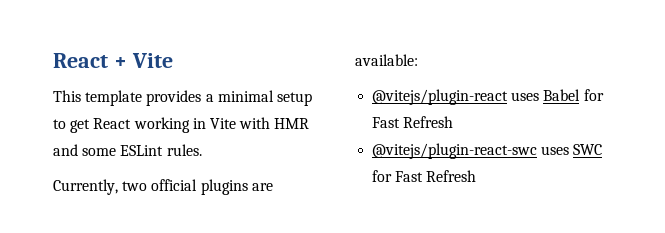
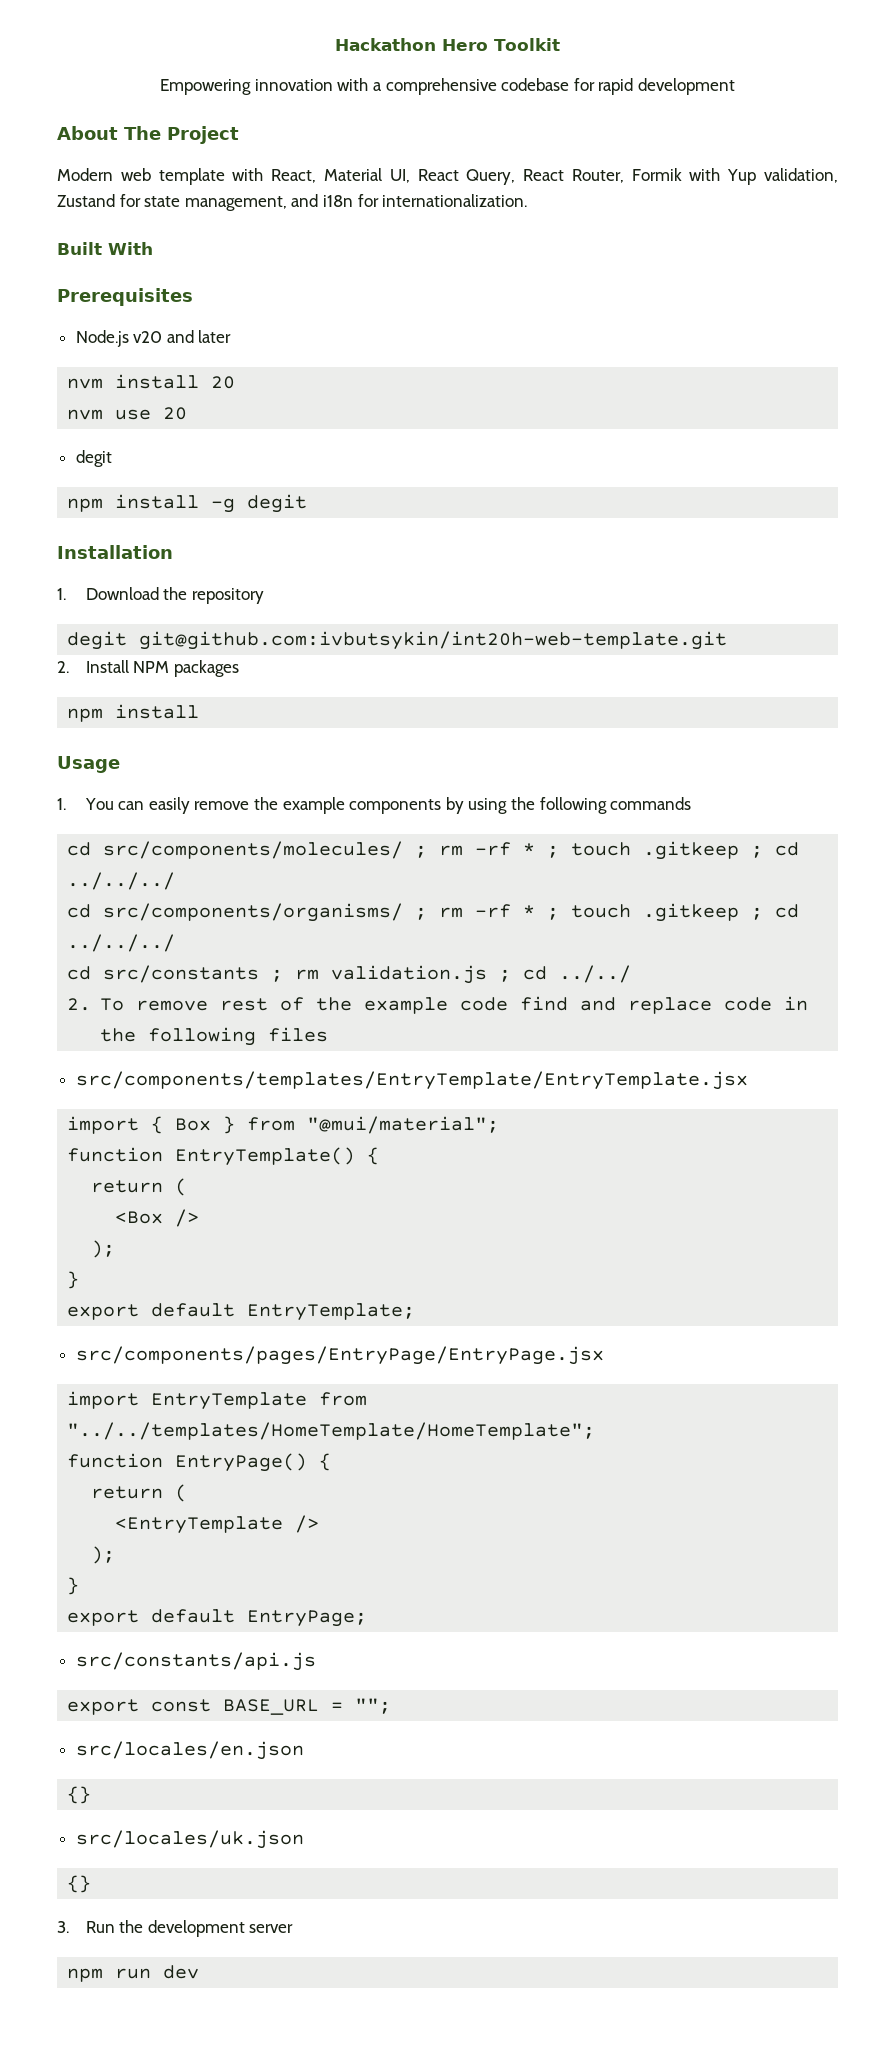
[53,53,173,68] [53,90,312,106] [53,117,310,133] [53,144,202,156] [53,179,273,195] [355,54,418,66] [372,89,604,105] [372,116,454,128] [372,143,603,159] [372,170,477,182] React + Vite // This template provides a minimal setup to get React working in Vite with HMR and some ESLint rules. // Currently, two official plugins are available: // @vitejs/plugin-react uses Babel for Fast Refresh // @vitejs/plugin-react-swc uses SWC for Fast Refresh -> [334,38,561,51] [160,78,735,95] [57,126,239,144] [57,168,839,185] [57,194,528,211] [57,242,153,255] [57,288,193,306] [75,330,232,347] [67,374,236,389] [67,407,188,420] [75,450,112,467] [67,494,308,513] [57,545,173,559] [57,587,264,604] [67,631,728,650] [57,660,239,677] [67,704,200,722] [57,756,120,773] [57,797,692,814] [67,841,800,860] [67,872,176,890] [67,903,800,922] [67,934,176,952] [67,965,632,984] [67,996,808,1014] [99,1027,328,1046] [75,1071,748,1090] [67,1116,500,1134] [67,1147,380,1166] [91,1178,188,1196] [115,1209,200,1227] [91,1240,116,1258] [67,1271,80,1289] [67,1303,416,1321] [75,1346,604,1365] [67,1391,368,1410] [67,1422,596,1440] [67,1453,332,1472] [91,1484,188,1502] [115,1515,320,1534] [91,1546,116,1564] [67,1577,80,1595] [67,1609,368,1627] [75,1652,316,1671] [67,1698,392,1715] [75,1741,304,1760] [67,1786,92,1804] [75,1830,304,1849] [67,1875,92,1893] [57,1920,294,1937] [67,1965,200,1982] Hackathon Hero Toolkit // Empowering innovation with a comprehensive codebase for rapid development // About The Project // Modern web template with React, Material UI, React Query, React Router, Formik with Yup validation, Zustand for state management, and i18n for internationalization. // Built With // Prerequisites // Node.js v20 and later // nvm install 20 // nvm use 20 // degit // npm install -g degit // Installation // 1. Download the repository // degit git@github.com:ivbutsykin/int20h-web-template.git // 2. Install NPM packages // npm install // Usage // 1. You can easily remove the example components by using the following commands // cd src/components/molecules/ ; rm -rf * ; touch .gitkeep ; cd ../../../ // cd src/components/organisms/ ; rm -rf * ; touch .gitkeep ; cd ../../../ // cd src/constants ; rm validation.js ; cd ../../ // 2. To remove rest of the example code find and replace code in the following files // src/components/templates/EntryTemplate/EntryTemplate.jsx // import { Box } from "@mui/material"; // function EntryTemplate() { // return ( // <Box /> // ); // } // export default EntryTemplate; // src/components/pages/EntryPage/EntryPage.jsx // import EntryTemplate from "../../templates/HomeTemplate/HomeTemplate"; // function EntryPage() { // return ( // <EntryTemplate /> // ); // } // export default EntryPage; // src/constants/api.js // export const BASE_URL = ""; // src/locales/en.json // {} // src/locales/uk.json // {} // 3. Run the development server // npm run dev

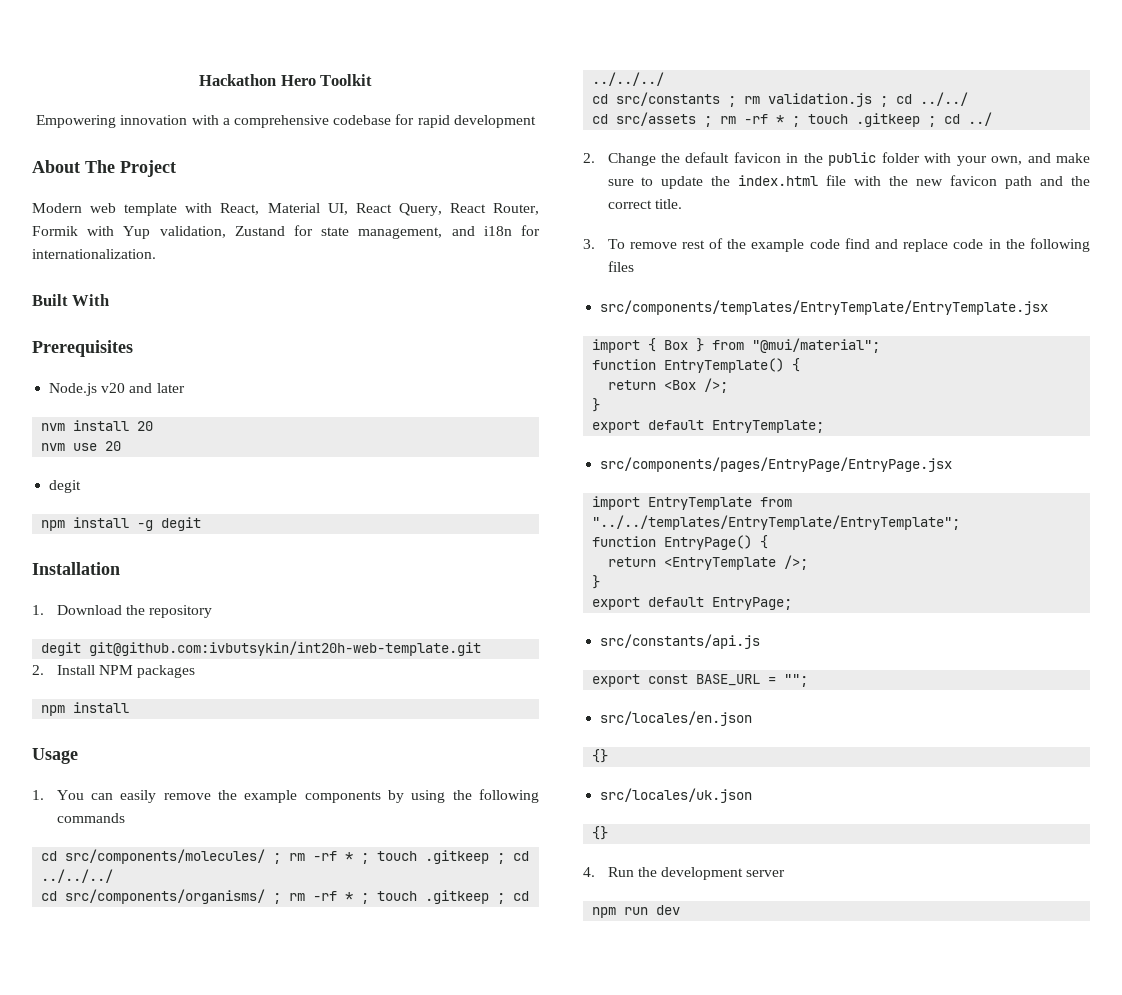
[67,998,92,1011] 2. -> [592,112,993,127] [583,152,1090,166] [607,175,1091,189] [607,199,682,209] [583,239,595,249] cd src/assets ; rm -rf * ; touch .gitkeep ; cd ../ // 2. Change the default favicon in the public folder with your own, and make sure to update the index.html file with the new favicon path and the correct title. // 3.
[175,1178,188,1196] [115,1209,200,1227] [91,1240,116,1258] ( // <Box /> // ); -> [664,378,729,393] <Box />;
[67,1422,596,1440] "../../templates/HomeTemplate/HomeTemplate"; -> [592,515,961,530] "../../templates/EntryTemplate/EntryTemplate";
[175,1484,188,1502] [115,1515,320,1534] [91,1546,116,1564] ( // <EntryTemplate /> // ); -> [664,555,809,570] <EntryTemplate />;
[57,1921,69,1933] 3. -> [583,867,595,877] 4.

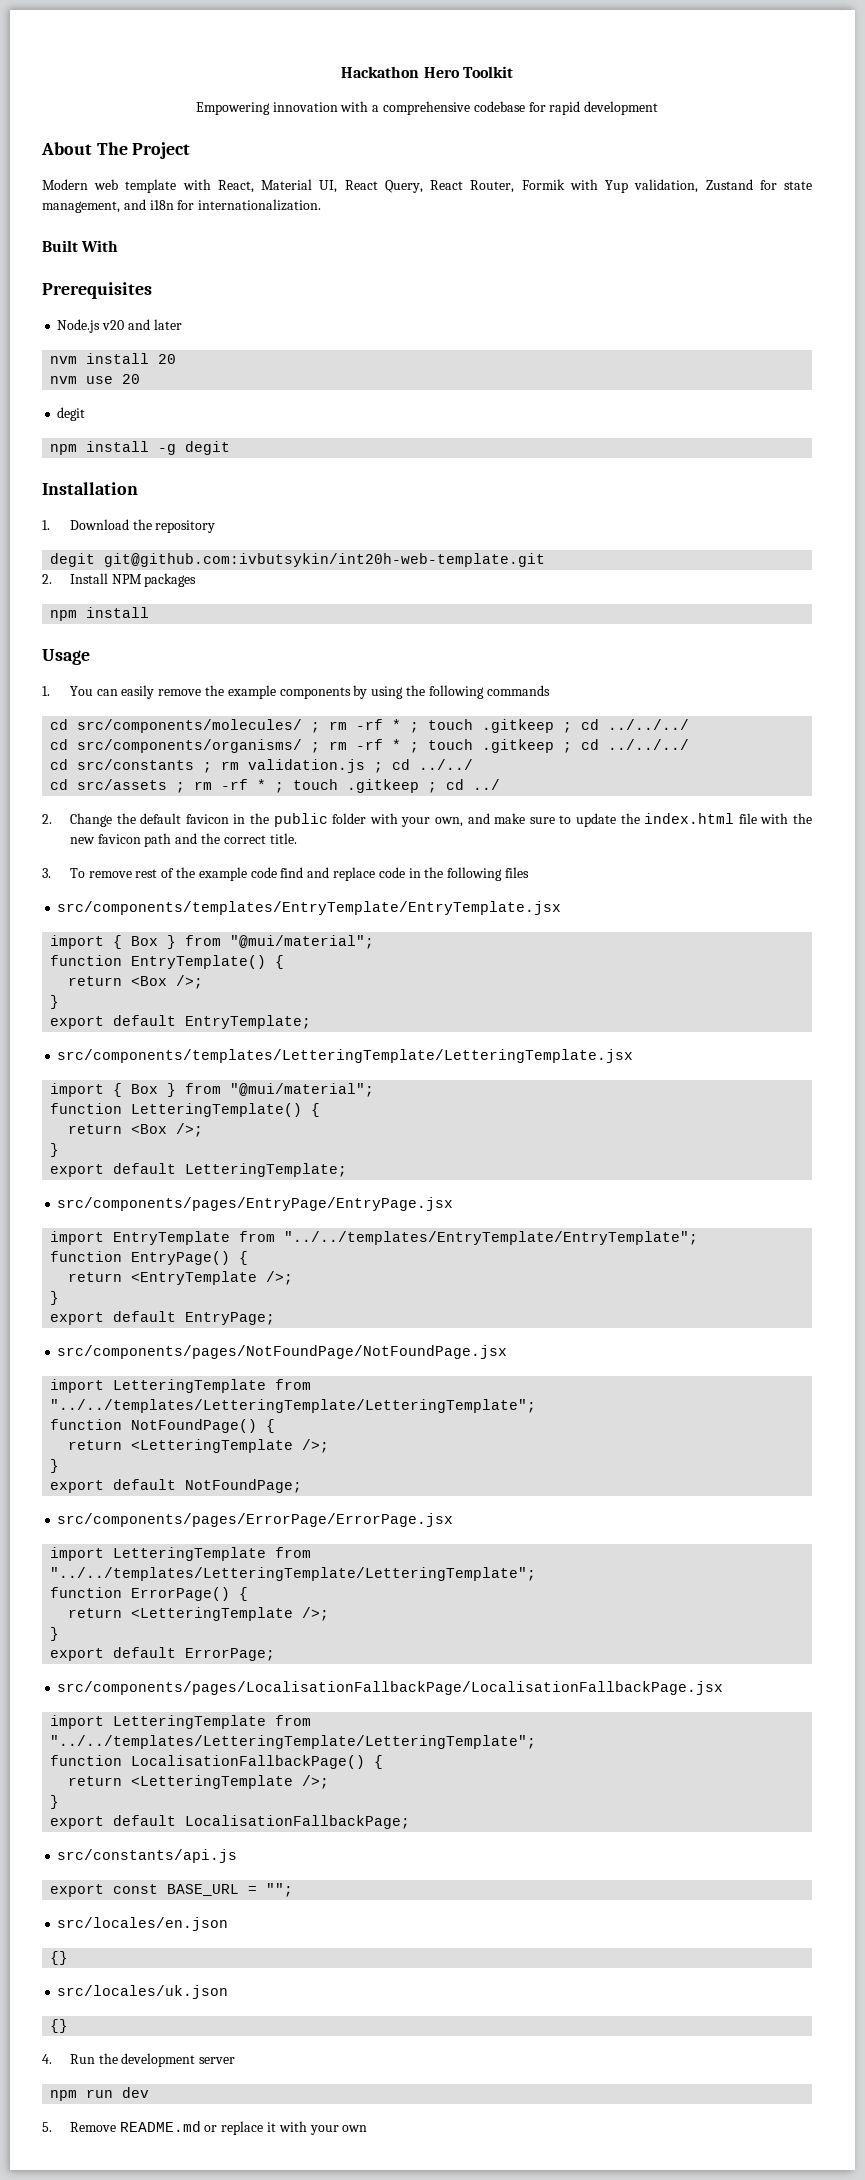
(825, 426) none -> [57,1049,634,1063] [50,1083,375,1097] [50,1103,321,1117] [68,1123,204,1137] [50,1143,60,1157] [50,1163,348,1177] // src/components/templates/LetteringTemplate/LetteringTemplate.jsx // import { Box } from "@mui/material"; // function LetteringTemplate() { // return <Box />; // } // export default LetteringTemplate;
(793, 603) none -> [57,1345,508,1359] [50,1379,312,1393] [50,1399,537,1413] [50,1419,276,1433] [68,1439,330,1453] [50,1459,60,1473] [50,1479,303,1493] [57,1513,454,1527] [50,1547,312,1561] [50,1567,537,1581] [50,1587,249,1601] [68,1607,330,1621] [50,1627,60,1641] [50,1647,276,1661] [57,1681,724,1695] [50,1715,312,1729] [50,1735,537,1749] [50,1755,384,1769] [68,1775,330,1789] [50,1795,60,1809] [50,1815,411,1829] // src/components/pages/NotFoundPage/NotFoundPage.jsx // import LetteringTemplate from "../../templates/LetteringTemplate/LetteringTemplate"; // function NotFoundPage() { // return <LetteringTemplate />; // } // export default NotFoundPage; // src/components/pages/ErrorPage/ErrorPage.jsx // import LetteringTemplate from "../../templates/LetteringTemplate/LetteringTemplate"; // function ErrorPage() { // return <LetteringTemplate />; // } // export default ErrorPage; // src/components/pages/LocalisationFallbackPage/LocalisationFallbackPage.jsx // import LetteringTemplate from "../../templates/LetteringTemplate/LetteringTemplate"; // function LocalisationFallbackPage() { // return <LetteringTemplate />; // } // export default LocalisationFallbackPage;
(681, 910) none -> [42,2121,368,2135] // 5. Remove README.md or replace it with your own

